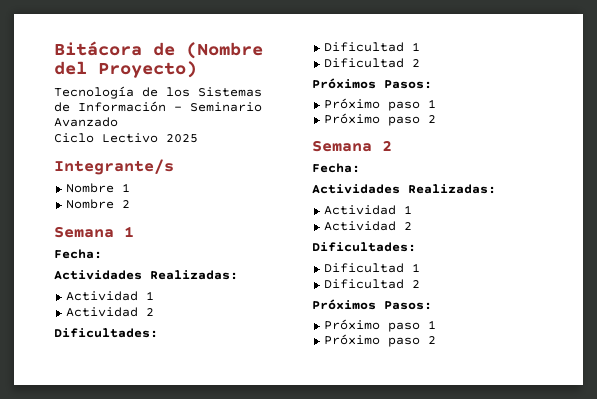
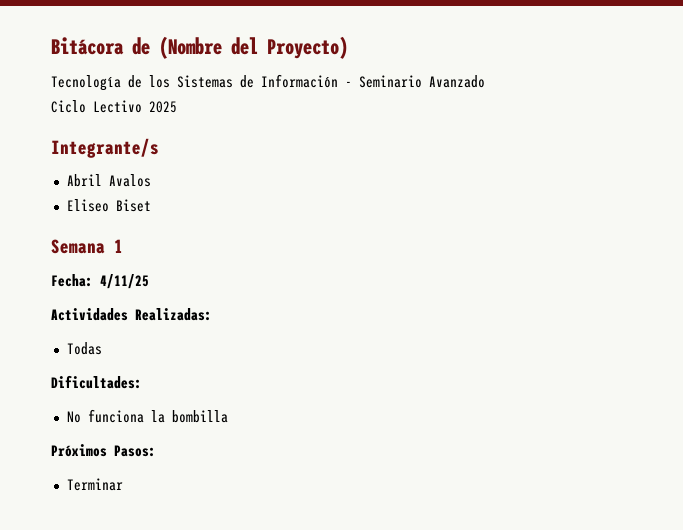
[66,183,131,193] [66,199,131,209] Nombre 1 // Nombre 2 -> [66,174,151,187] [66,199,151,212] Abril Avalos // Eliseo Biset
[54,270,238,280] [66,291,155,301] [66,307,155,317] [54,328,158,338] [324,42,421,52] [324,58,421,68] [312,78,432,89] [324,98,437,111] [324,113,437,126] [312,140,392,152] [312,163,360,173] [312,184,496,194] [324,205,413,215] [324,221,413,231] [312,242,416,252] [324,263,421,273] [324,279,421,289] [312,299,432,310] [324,319,437,332] [324,334,437,347] // Actividades Realizadas: // Actividad 1 // Actividad 2 // Dificultades: // Dificultad 1 // Dificultad 2 // Próximos Pasos: // Próximo paso 1 // Próximo paso 2 // Semana 2 // Fecha: // Actividades Realizadas: // Actividad 1 // Actividad 2 // Dificultades: // Dificultad 1 // Dificultad 2 // Próximos Pasos: // Próximo paso 1 // Próximo paso 2 -> [100,274,149,289] [51,308,212,321] [66,342,102,355] [51,375,142,389] [66,409,228,423] [51,444,156,457] [66,478,123,491] 4/11/25 // Actividades Realizadas: // Todas // Dificultades: // No funciona la bombilla // Próximos Pasos: // Terminar

